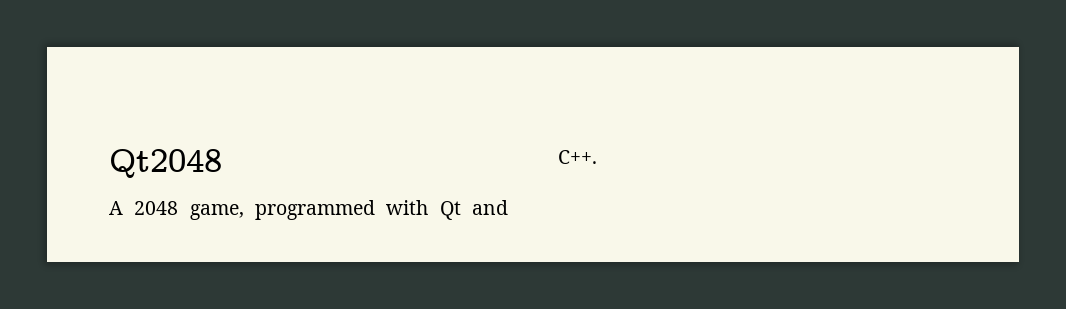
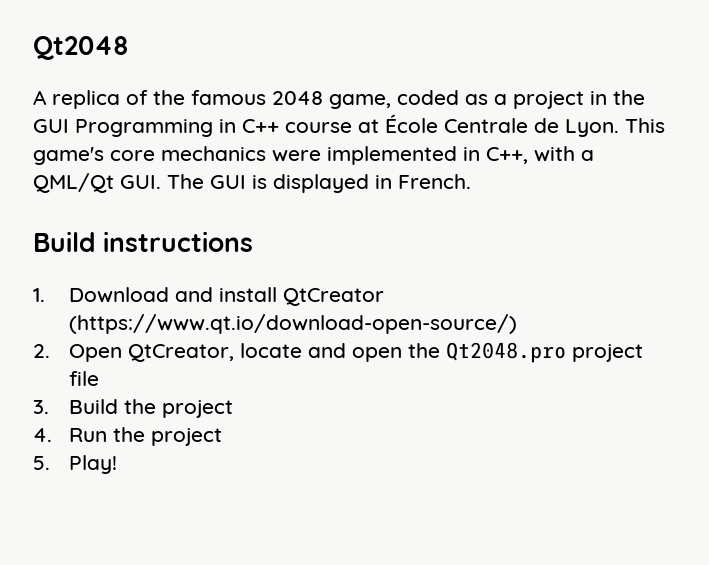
[134,200,508,220] [558,150,597,164] 2048 game, programmed with Qt and C++. -> [52,90,645,109] [33,114,665,137] [33,146,594,165] [33,173,471,193] [33,231,254,252] [33,287,384,306] [68,314,517,334] [33,342,643,363] [68,371,99,386] [33,399,233,418] [33,427,222,446] [33,455,117,474] replica of the famous 2048 game, coded as a project in the GUI Programming in C++ course at École Centrale de Lyon. This game's core mechanics were implemented in C++, with a QML/Qt GUI. The GUI is displayed in French. // Build instructions // 1. Download and install QtCreator (https://www.qt.io/download-open-source/) // 2. Open QtCreator, locate and open the Qt2048.pro project file // 3. Build the project // 4. Run the project // 5. Play!

